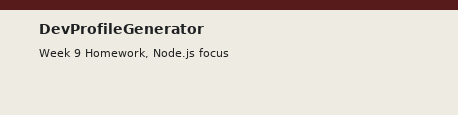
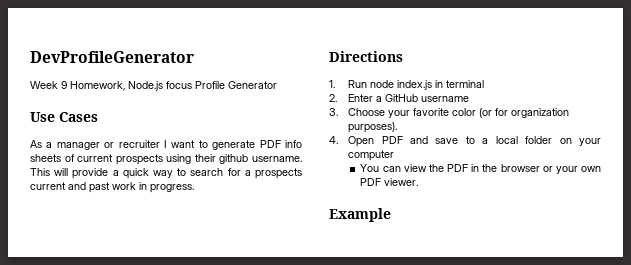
(229, 52) none -> [195,81,277,89] [30,112,98,122] [30,140,303,150] [30,154,303,165] [30,168,302,179] [30,182,194,193] [329,51,403,62] [329,80,485,90] [329,94,470,102] [329,108,570,118] [348,122,398,133] [329,136,601,147] [348,150,395,161] [360,164,601,174] [360,178,419,186] [329,208,391,222] Profile Generator // Use Cases // As a manager or recruiter I want to generate PDF info sheets of current prospects using their github username. This will provide a quick way to search for a prospects current and past work in progress. // Directions // 1. Run node index.js in terminal // 2. Enter a GitHub username // 3. Choose your favorite color (or for organization purposes). // 4. Open PDF and save to a local folder on your computer // You can view the PDF in the browser or your own PDF viewer. // Example

